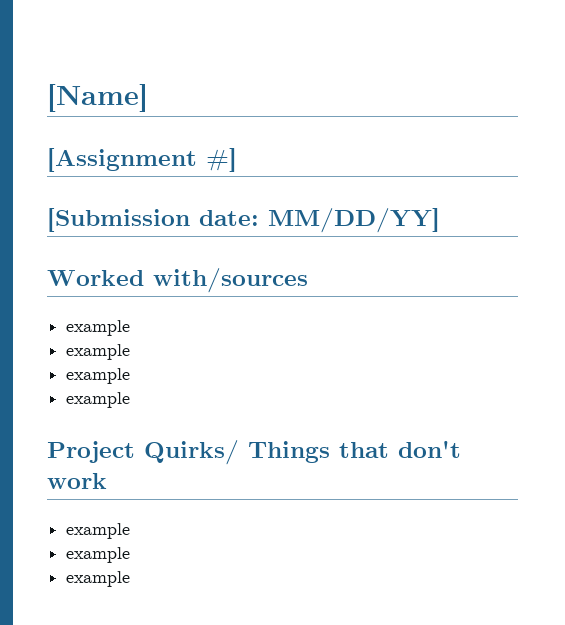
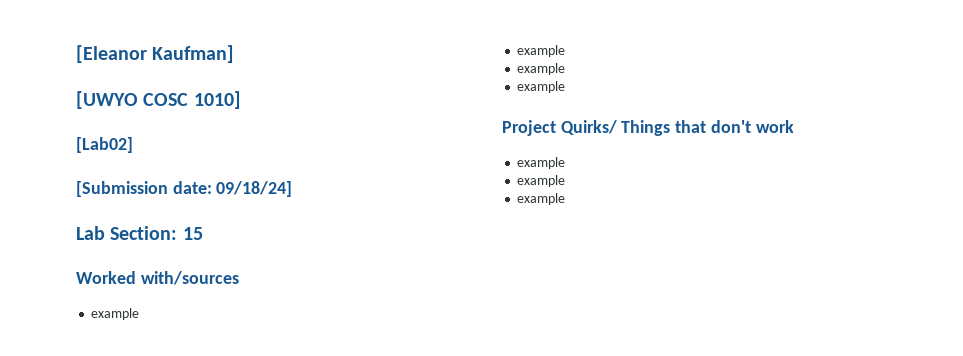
[47,84,148,112] [47,148,237,172] [47,208,440,233] [Name] // [Assignment #] // [Submission date: MM/DD/YY] -> [76,45,235,63] [76,91,241,109] [76,137,133,153] [76,181,293,197] [76,226,203,240] [Eleanor Kaufman] // [UWYO COSC 1010] // [Lab02] // [Submission date: 09/18/24] // Lab Section: 15

